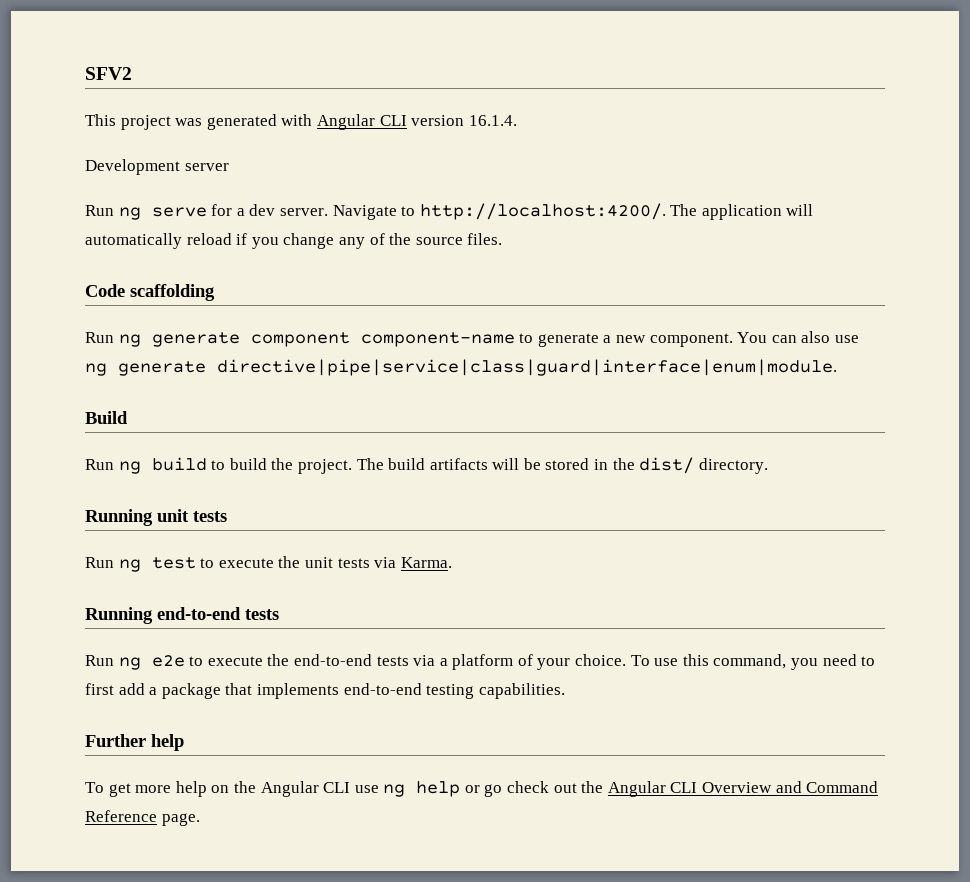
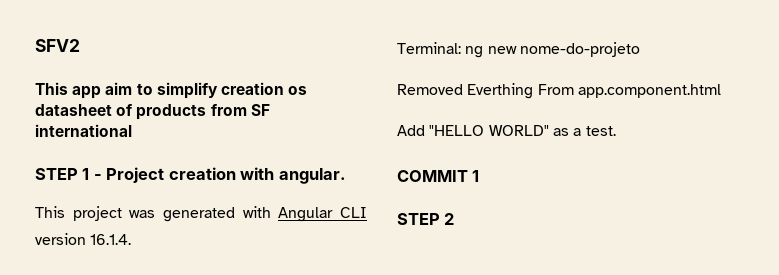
(132, 73) none -> [35,82,308,99] [35,104,270,120] [35,124,132,137] [35,167,346,184] // This app aim to simplify creation os datasheet of products from SF international // STEP 1 - Project creation with angular.
[85,159,229,175] [85,203,814,220] [85,233,503,249] [85,284,215,301] [85,331,859,347] [85,359,837,376] [85,411,128,424] [85,457,768,474] [85,509,227,526] [85,556,452,572] [85,607,279,624] [85,654,876,670] [85,683,565,699] [85,734,184,751] [85,781,879,797] [85,810,200,826] Development server // Run ng serve for a dev server. Navigate to http://localhost:4200/. The application will automatically reload if you change any of the source files. // Code scaffolding // Run ng generate component component-name to generate a new component. You can also use ng generate directive|pipe|service|class|guard|interface|enum|module. // Build // Run ng build to build the project. The build artifacts will be stored in the dist/ directory. // Running unit tests // Run ng test to execute the unit tests via Karma. // Running end-to-end tests // Run ng e2e to execute the end-to-end tests via a platform of your choice. To use this command, you need to first add a package that implements end-to-end testing capabilities. // Further help // To get more help on the Angular CLI use ng help or go check out the Angular CLI Overview and Command Reference page. -> [397,42,640,58] [397,83,721,99] [397,125,616,136] [397,170,480,182] [397,213,455,225] Terminal: ng new nome-do-projeto // Removed Everthing From app.component.html // Add "HELLO WORLD" as a test. // COMMIT 1 // STEP 2

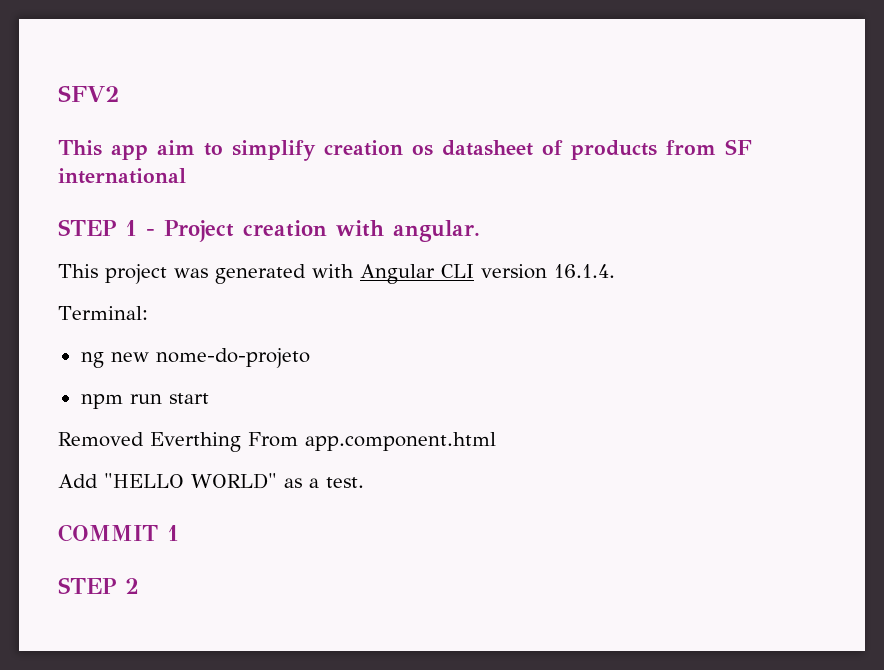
(461, 48) none -> (148, 313) //
(640, 49) none -> [80,393,209,409] // npm run start

